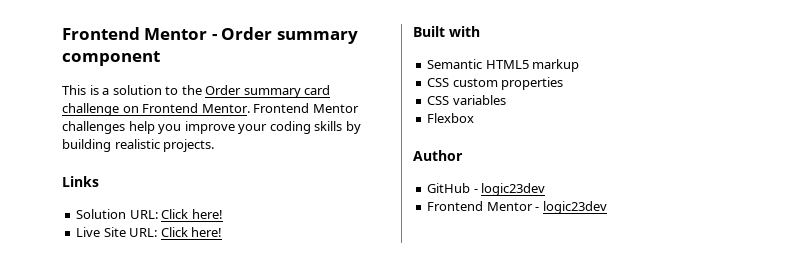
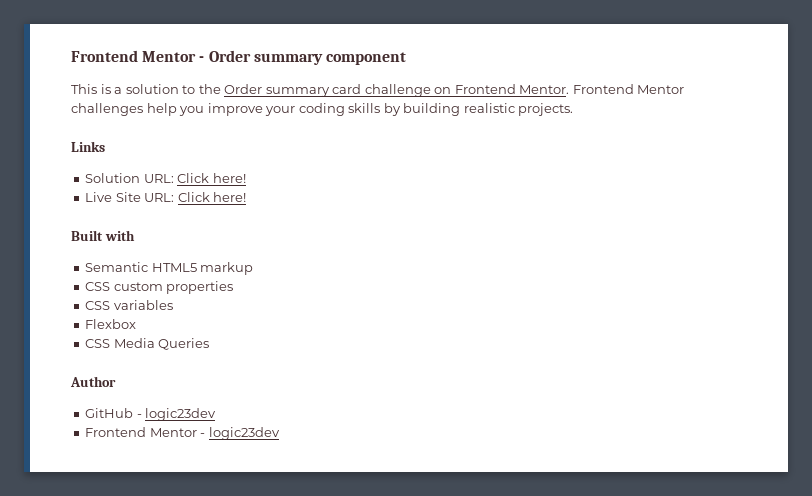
(475, 118) none -> [85,338,210,350] // CSS Media Queries

